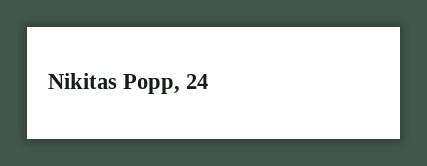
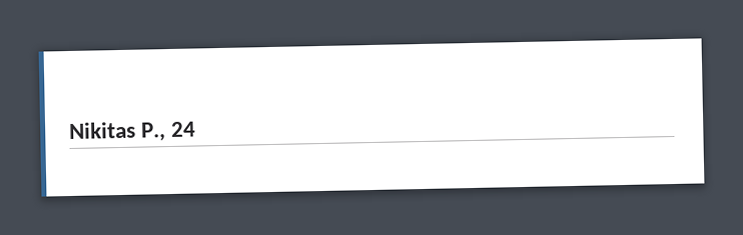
[123,74,181,94] Popp, -> [141,122,167,142] P.,

